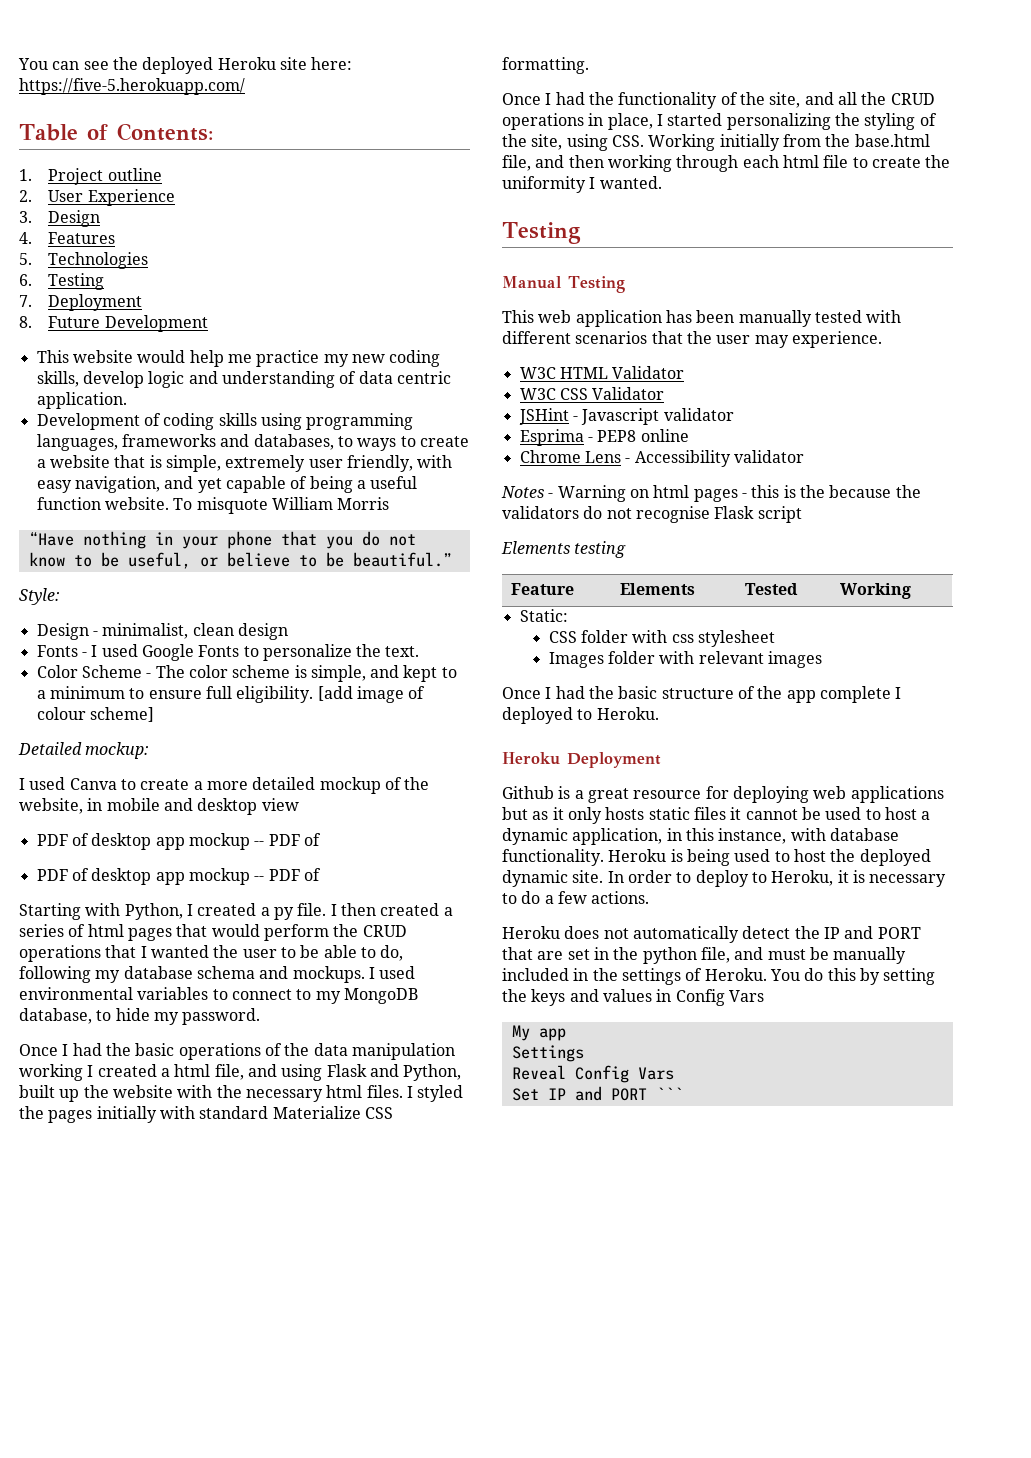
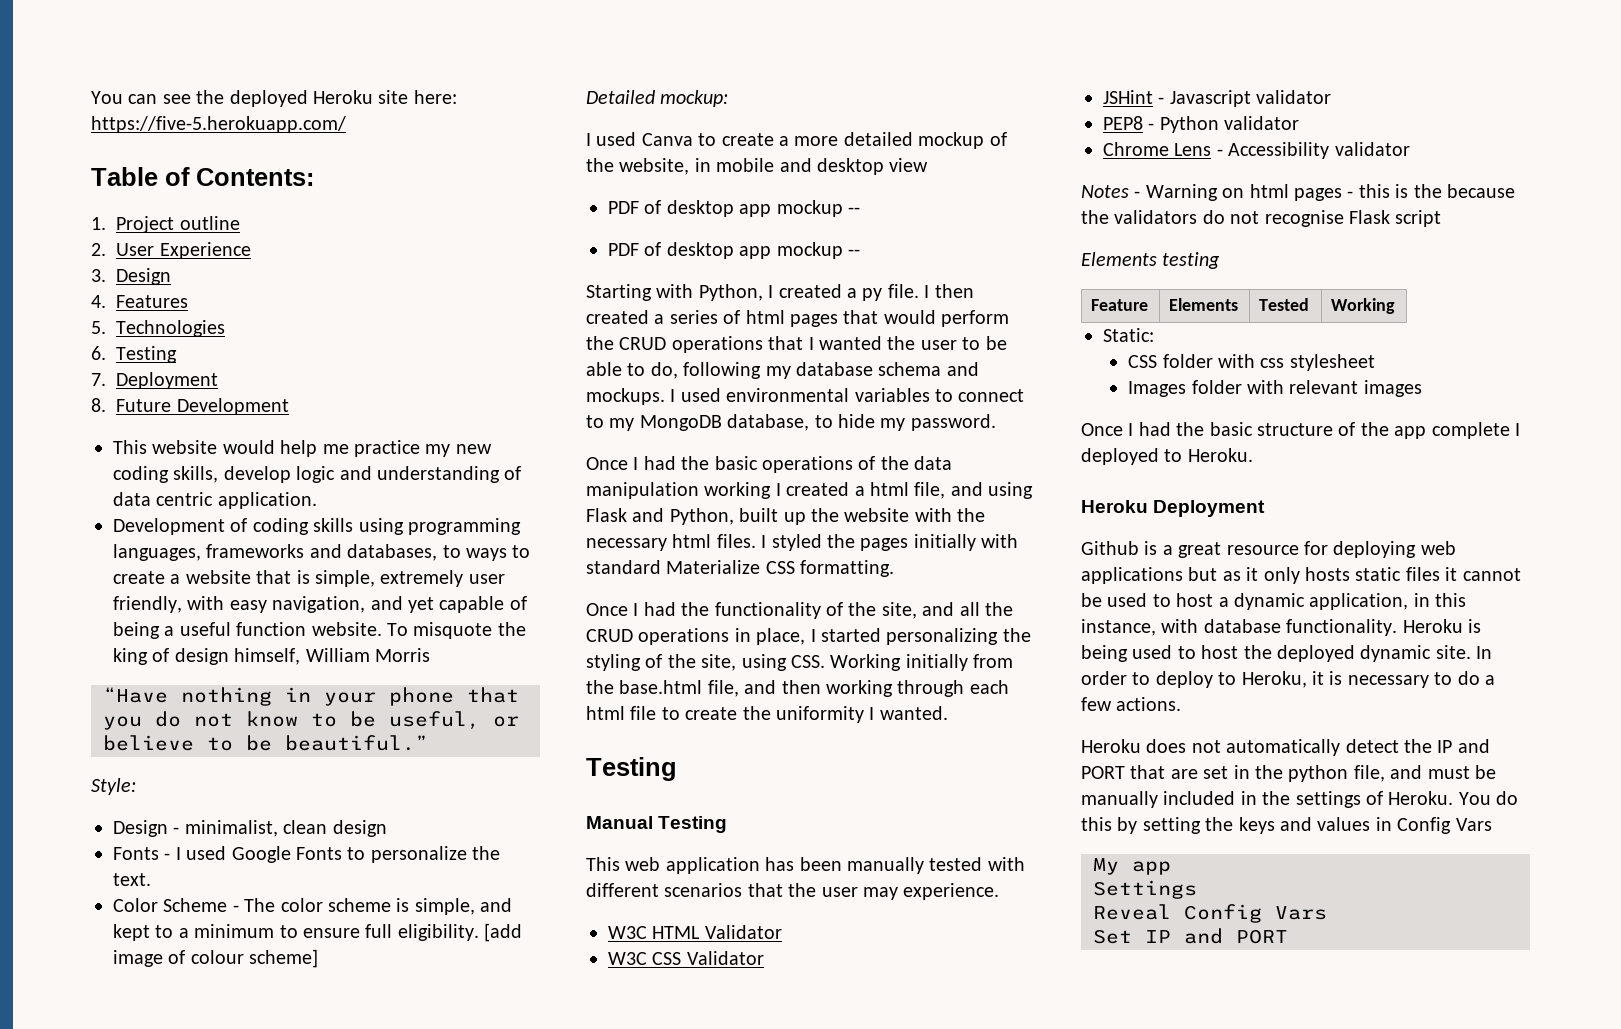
(268, 505) none -> [497,622,526,636] [113,648,301,665] the king of design himself,
[268,833,321,846] [36,868,321,885] PDF of // PDF of desktop app mockup -- PDF of -> [608,242,860,259] // PDF of desktop app mockup --
[519,429,689,446] Esprima - PEP8 online -> [1103,116,1300,133] PEP8 - Python validator
[655,1087,683,1100] ``` -> (1288, 936) none

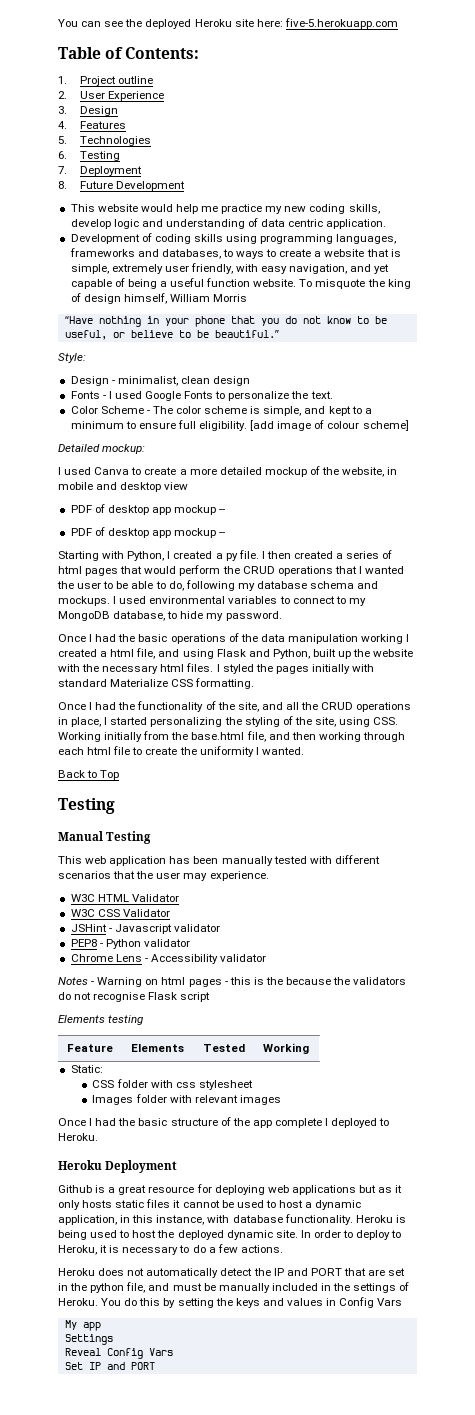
[91,116,346,133] https://five-5.herokuapp.com/ -> [284,18,398,29] five-5.herokuapp.com
(948, 713) none -> [58,770,120,780] // Back to Top

